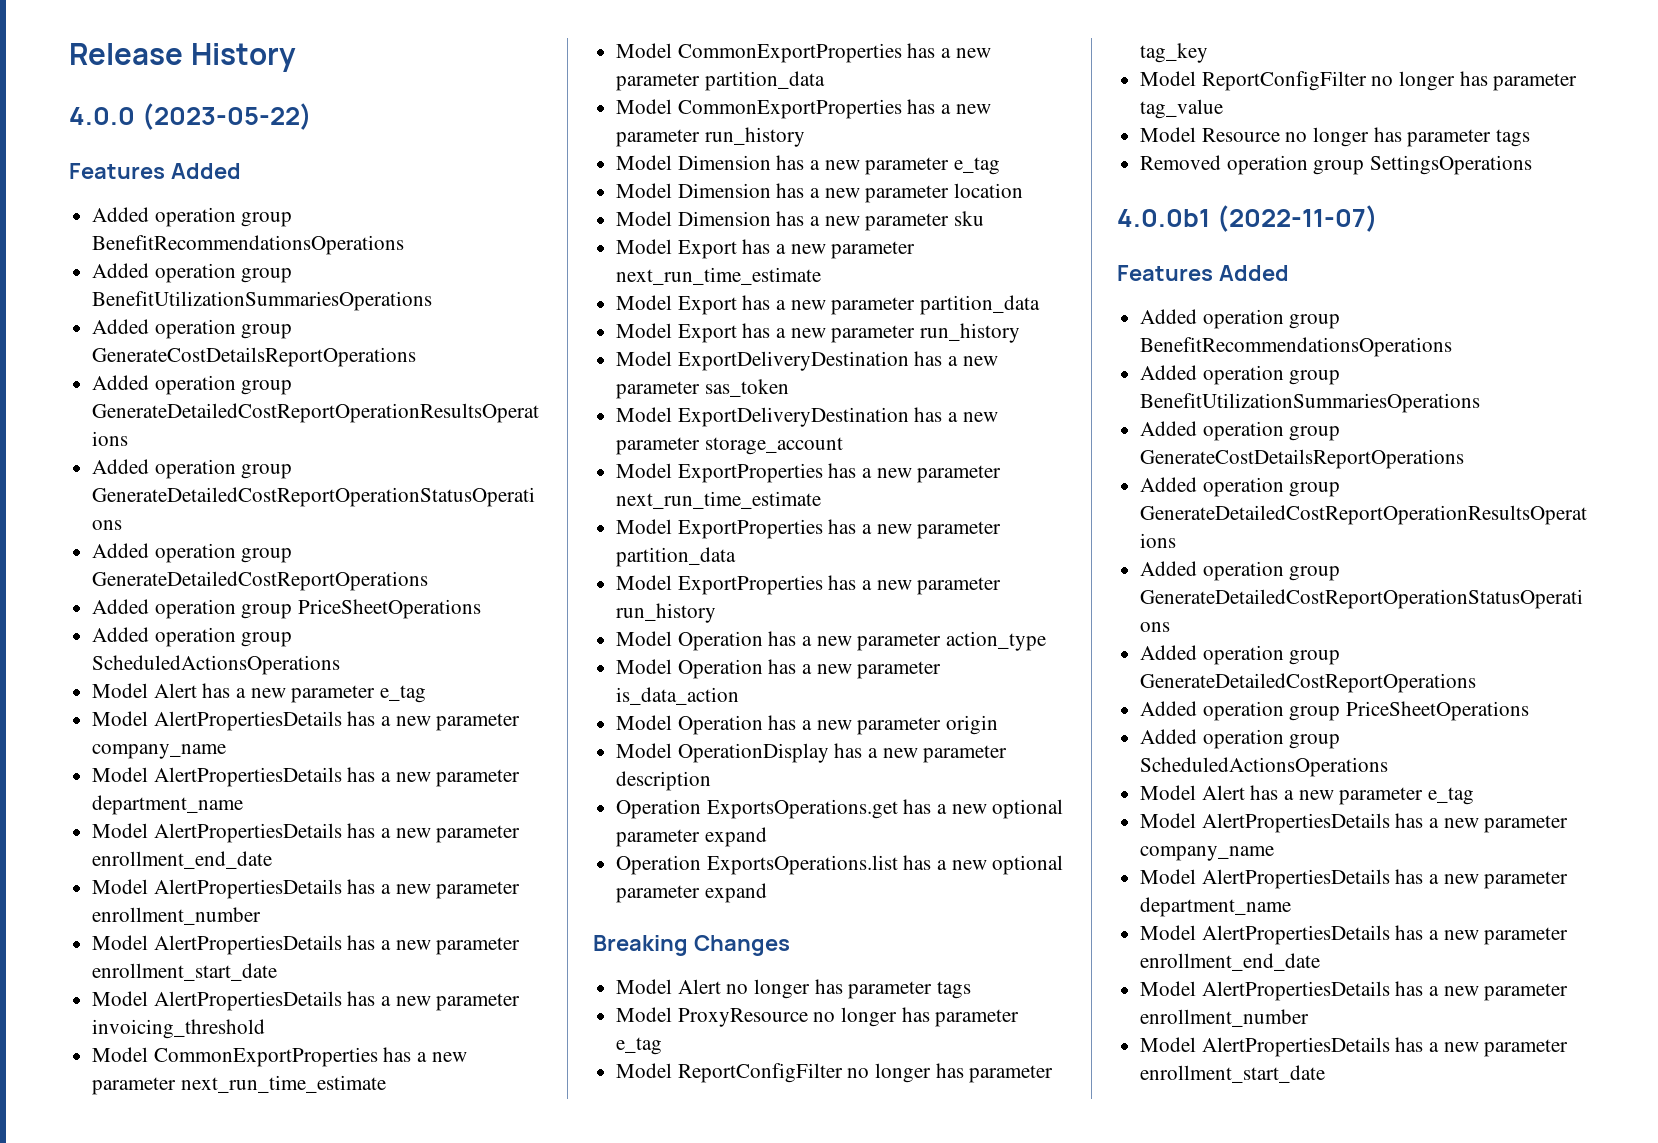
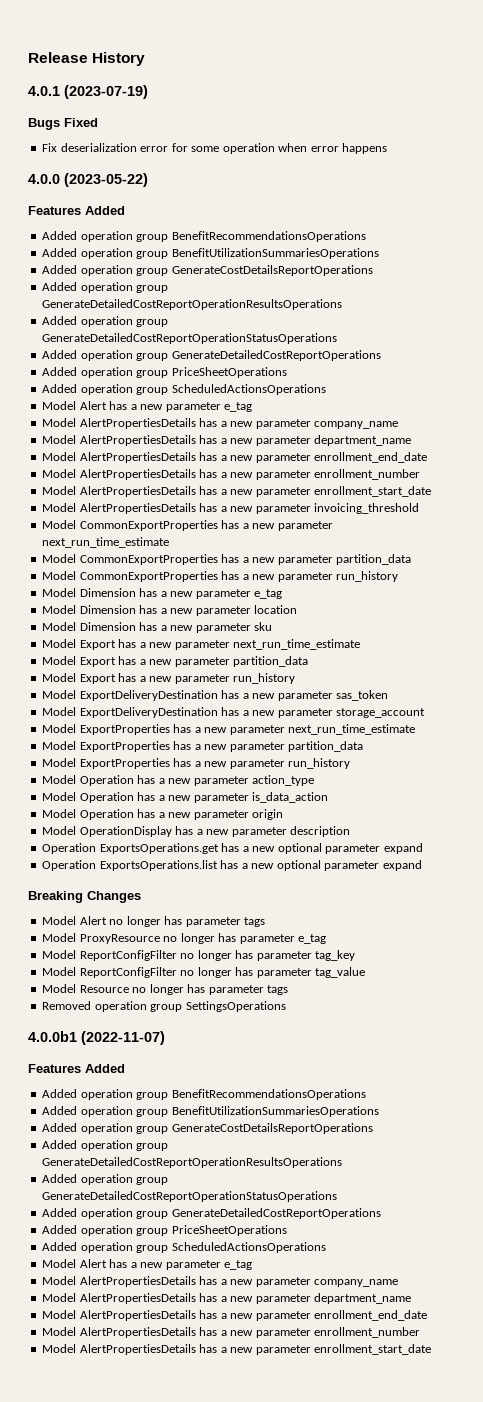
(296, 57) none -> [28,85,148,99] [28,118,98,130] [42,143,388,154] // 4.0.1 (2023-07-19) // Bugs Fixed // Fix deserialization error for some operation when error happens

